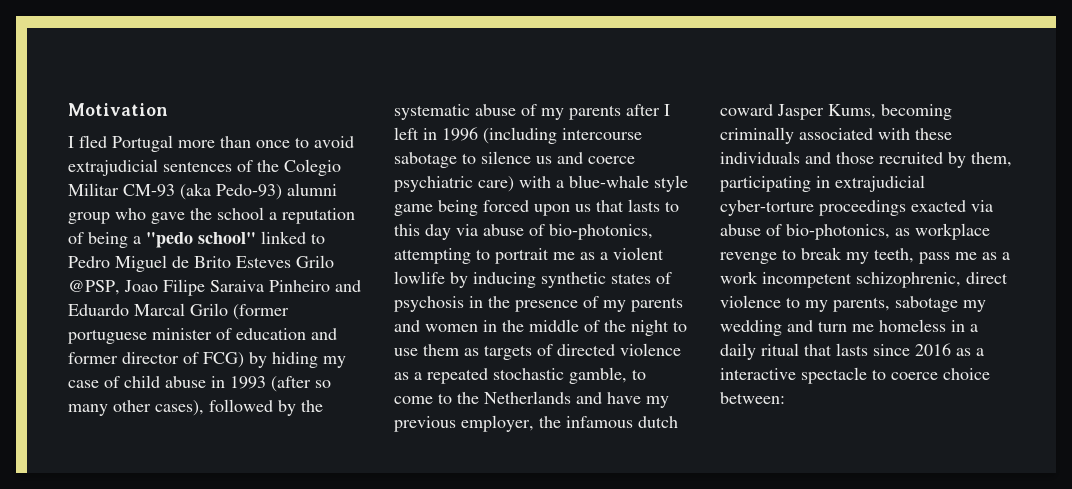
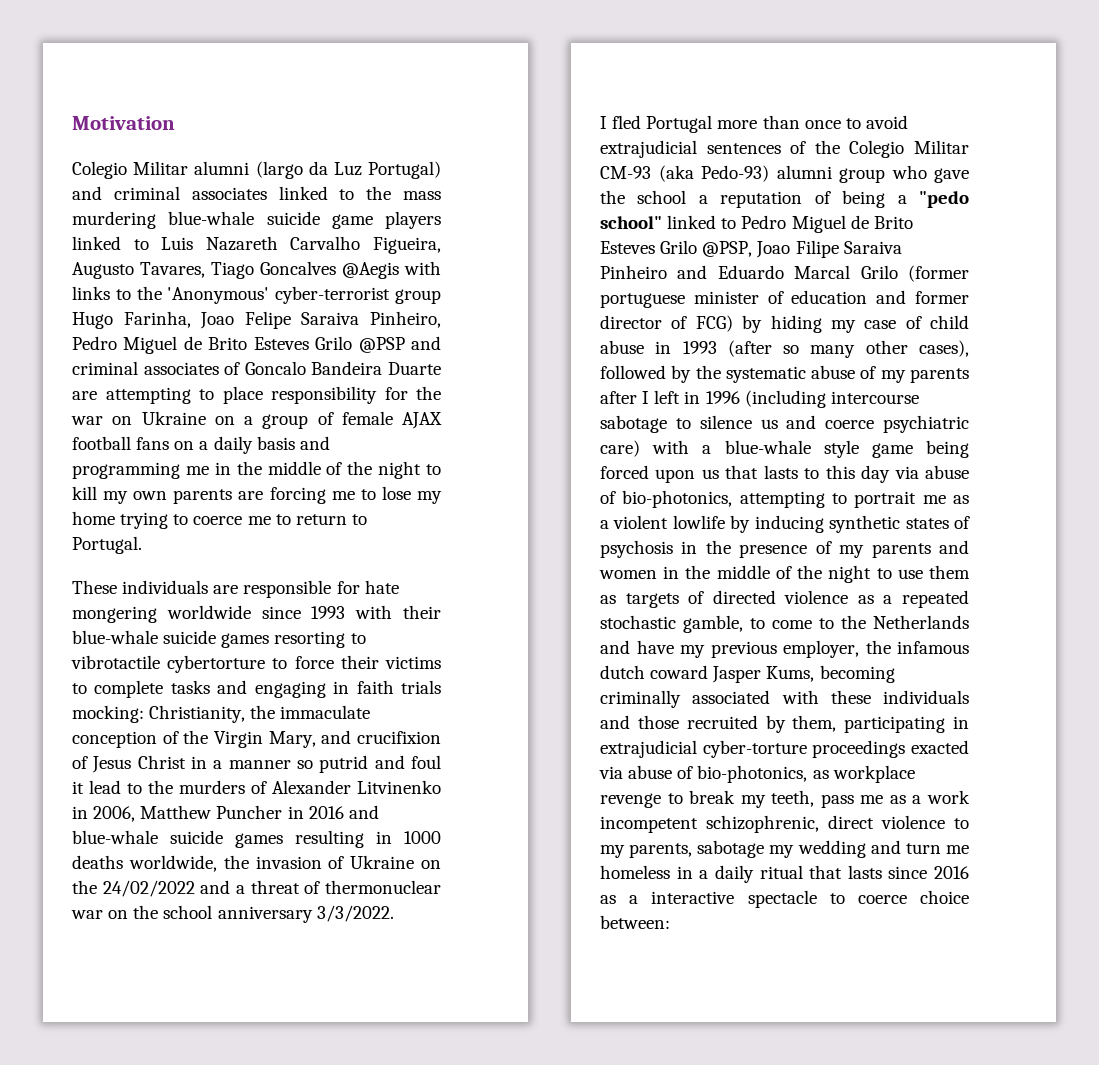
(168, 109) none -> [72,161,441,179] [72,186,441,200] [72,211,441,229] [72,236,441,254] [72,261,441,279] [72,286,442,304] [72,311,441,329] [72,336,441,354] [72,361,441,375] [72,386,441,404] [71,411,442,429] [72,436,330,454] [72,461,441,479] [72,486,442,504] [72,511,367,529] [72,536,142,554] [72,580,399,598] [72,605,442,623] [72,630,366,648] [71,655,441,673] [72,680,441,698] [72,705,371,723] [72,730,441,748] [72,755,441,773] [72,780,441,794] [72,805,379,822] [72,830,441,848] [72,855,441,872] [72,880,442,897] [71,905,394,923] // Colegio Militar alumni (largo da Luz Portugal) and criminal associates linked to the mass murdering blue-whale suicide game players linked to Luis Nazareth Carvalho Figueira, Augusto Tavares, Tiago Goncalves @Aegis with links to the 'Anonymous' cyber-terrorist group Hugo Farinha, Joao Felipe Saraiva Pinheiro, Pedro Miguel de Brito Esteves Grilo @PSP and criminal associates of Goncalo Bandeira Duarte are attempting to place responsibility for the war on Ukraine on a group of female AJAX football fans on a daily basis and programming me in the middle of the night to kill my own parents are forcing me to lose my home trying to coerce me to return to Portugal. // These individuals are responsible for hate mongering worldwide since 1993 with their blue-whale suicide games resorting to vibrotactile cybertorture to force their victims to complete tasks and engaging in faith trials mocking: Christianity, the immaculate conception of the Virgin Mary, and crucifixion of Jesus Christ in a manner so putrid and foul it lead to the murders of Alexander Litvinenko in 2006, Matthew Puncher in 2016 and blue-whale suicide games resulting in 1000 deaths worldwide, the invasion of Ukraine on the 24/02/2022 and a threat of thermonuclear war on the school anniversary 3/3/2022.

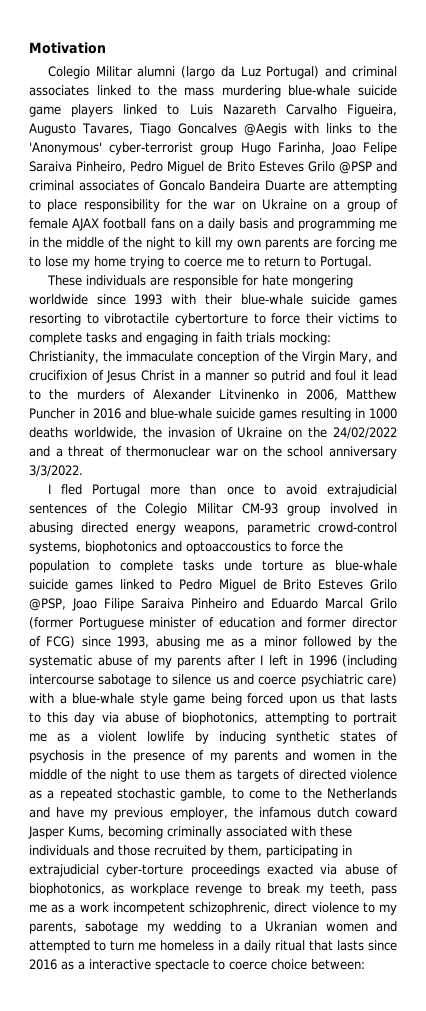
[658,165,969,183] [600,190,969,208] [600,216,662,229] (aka Pedo-93) alumni group who gave the school a reputation of being a "pedo school" -> [287,503,397,516] [29,522,397,535] [29,541,343,554] [29,560,398,573] [29,579,113,592] group involved in abusing directed energy weapons, parametric crowd-control systems, biophotonics and optoaccoustics to force the population to complete tasks unde torture as blue-whale suicide games
[600,293,685,308] portuguese -> [78,617,144,630] Portuguese
[742,315,969,333] [600,340,969,358] by hiding my case of child abuse in 1993 (after so many other cases), -> [81,636,297,649] since 1993, abusing me as a minor
[622,490,733,508] bio-photonics, -> [182,712,259,725] biophotonics,
[697,765,808,783] bio-photonics, -> [29,883,105,896] biophotonics,
[870,840,901,854] and -> [229,921,397,932] [29,940,107,953] to a Ukranian women and attempted to

